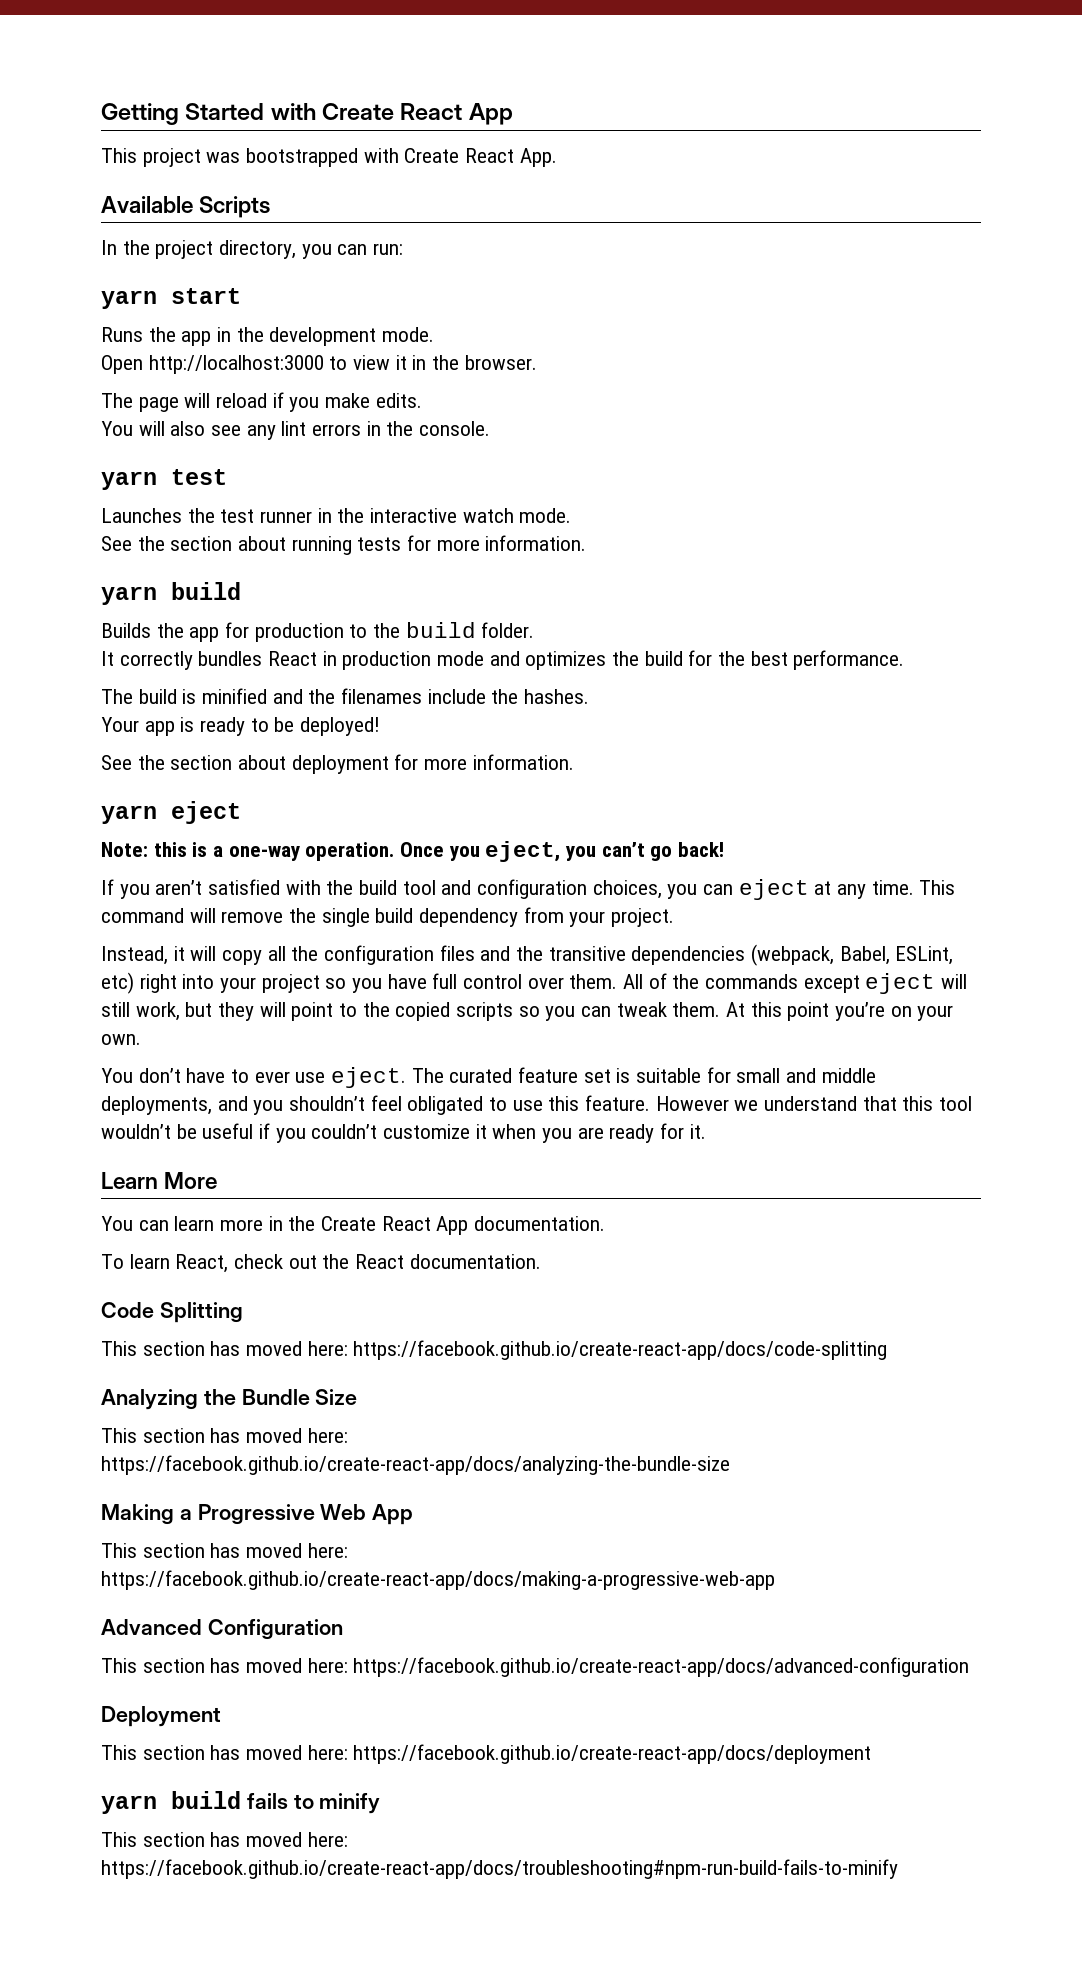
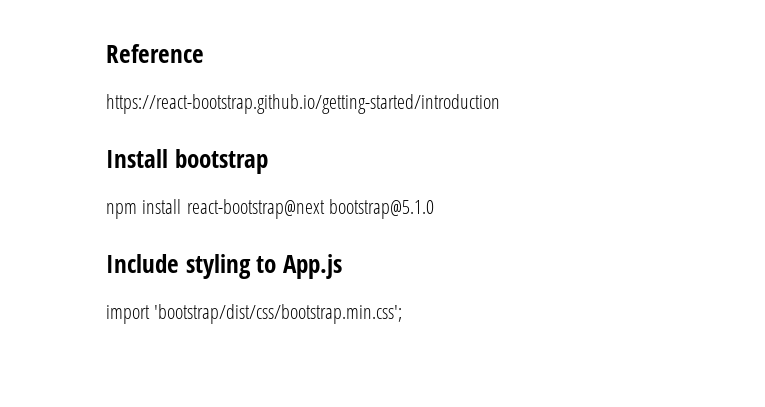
[101,103,513,125] [101,148,557,167] [101,196,271,218] [101,240,404,259] [101,288,241,309] [101,327,435,346] [101,355,537,374] [101,392,422,412] [101,421,491,440] [101,469,227,490] [101,508,572,523] [101,535,587,555] [101,582,241,605] [101,622,535,642] [101,650,905,670] [101,688,590,704] [101,717,381,736] [101,754,574,774] [101,801,241,824] [101,841,725,862] [101,879,956,900] [101,907,675,927] [101,944,954,966] [101,972,968,994] [101,1002,954,1021] [101,1034,141,1045] [101,1067,876,1088] [101,1095,973,1115] [101,1123,706,1143] [101,1172,218,1189] [101,1216,606,1235] [101,1254,541,1273] [101,1302,243,1323] [101,1340,888,1360] [101,1389,358,1410] [101,1428,348,1443] [101,1455,730,1475] [101,1504,414,1525] [101,1543,348,1558] [101,1570,775,1590] [101,1619,343,1640] [101,1657,970,1677] [101,1706,221,1727] [101,1744,872,1764] [101,1791,381,1814] [101,1832,348,1847] [101,1859,898,1879] Getting Started with Create React App // This project was bootstrapped with Create React App. // Available Scripts // In the project directory, you can run: // yarn start // Runs the app in the development mode. // Open http://localhost:3000 to view it in the browser. // The page will reload if you make edits. // You will also see any lint errors in the console. // yarn test // Launches the test runner in the interactive watch mode. // See the section about running tests for more information. // yarn build // Builds the app for production to the build folder. // It correctly bundles React in production mode and optimizes the build for the best performance. // The build is minified and the filenames include the hashes. // Your app is ready to be deployed! // See the section about deployment for more information. // yarn eject // Note: this is a one-way operation. Once you eject, you can’t go back! // If you aren’t satisfied with the build tool and configuration choices, you can eject at any time. This command will remove the single build dependency from your project. // Instead, it will copy all the configuration files and the transitive dependencies (webpack, Babel, ESLint, etc) right into your project so you have full control over them. All of the commands except eject will still work, but they will point to the copied scripts so you can tweak them. At this point you’re on your own. // You don’t have to ever use eject. The curated feature set is suitable for small and middle deployments, and you shouldn’t feel obligated to use this feature. However we understand that this tool wouldn’t be useful if you couldn’t customize it when you are ready for it. // Learn More // You can learn more in the Create React App documentation. // To learn React, check out the React documentation. // Code Splitting // This section has moved here: https://facebook.github.io/create-react-app/docs/code-splitting // Analyzing the Bundle Size // This section has moved here: https://facebook.github.io/create-react-app/docs/analyzing-the-bundle-size // Making a Progressive Web App // This section has moved here: https://facebook.github.io/create-react-app/docs/making-a-progressive-web-app // Advanced Configuration // This section has moved here: https://facebook.github.io/create-react-app/docs/advanced-configuration // Deployment // This section has moved here: https://facebook.github.io/create-react-app/docs/deployment // yarn build fails to minify // This section has moved here: https://facebook.github.io/create-react-app/docs/troubleshooting#npm-run-build-fails-to-minify -> [106,44,204,63] [106,94,500,114] [106,149,268,174] [106,199,434,219] [106,254,342,279] [106,304,403,324] Reference // https://react-bootstrap.github.io/getting-started/introduction // Install bootstrap // npm install react-bootstrap@next bootstrap@5.1.0 // Include styling to App.js // import 'bootstrap/dist/css/bootstrap.min.css';

